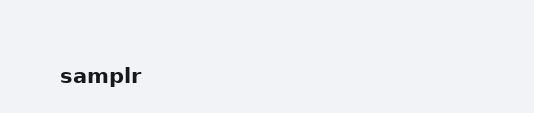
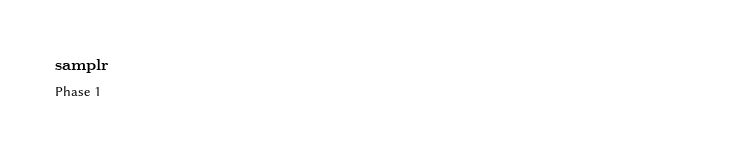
(142, 77) none -> [55,86,101,96] // Phase 1

